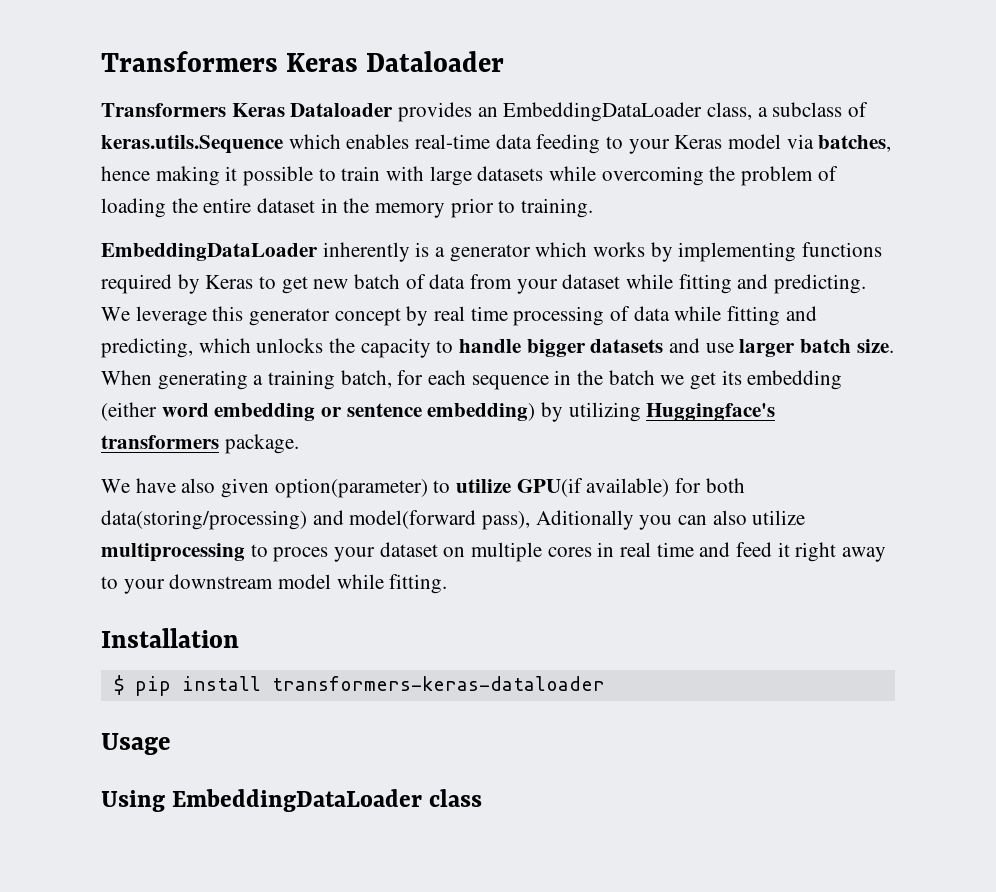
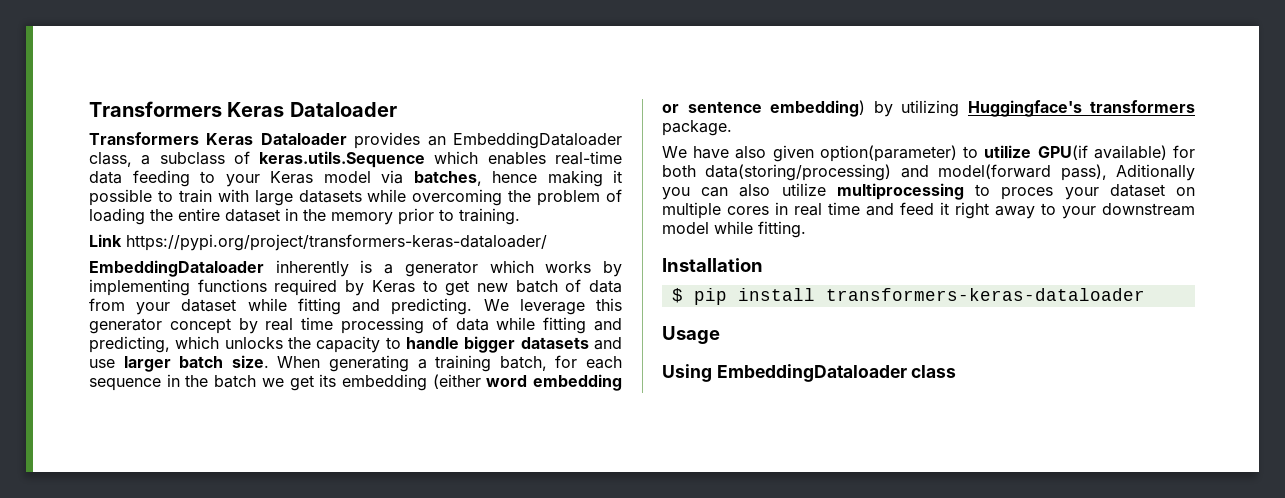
[503,102,703,122] EmbeddingDataLoader -> [452,132,622,149] EmbeddingDataloader
[101,243,318,261] EmbeddingDataLoader -> [89,234,547,251] [89,260,264,277] Link https://pypi.org/project/transformers-keras-dataloader/ // EmbeddingDataloader
[172,789,423,812] EmbeddingDataLoader -> [716,364,907,382] EmbeddingDataloader

